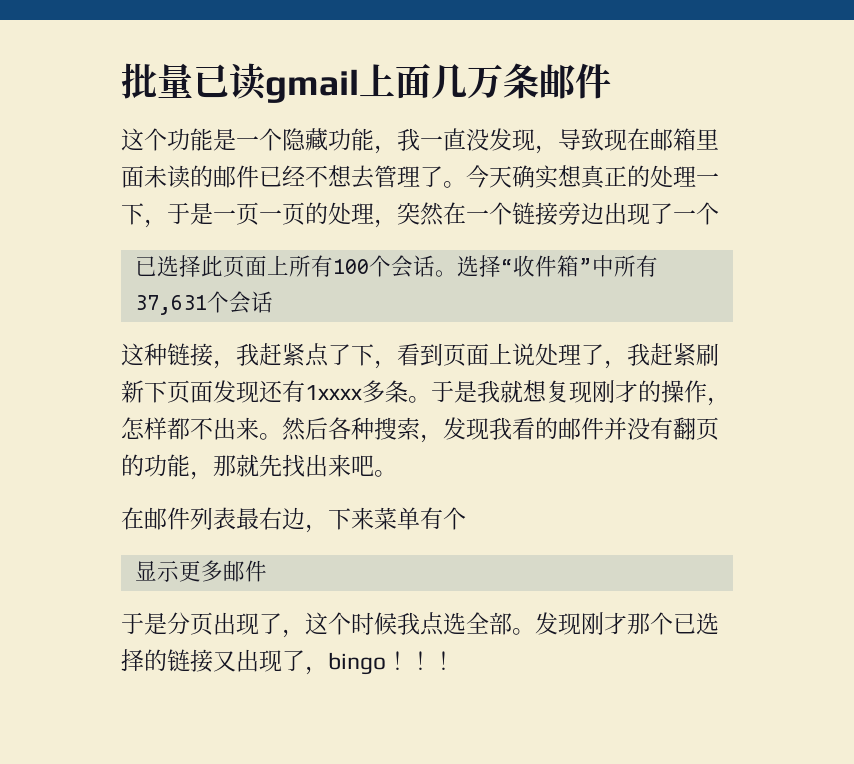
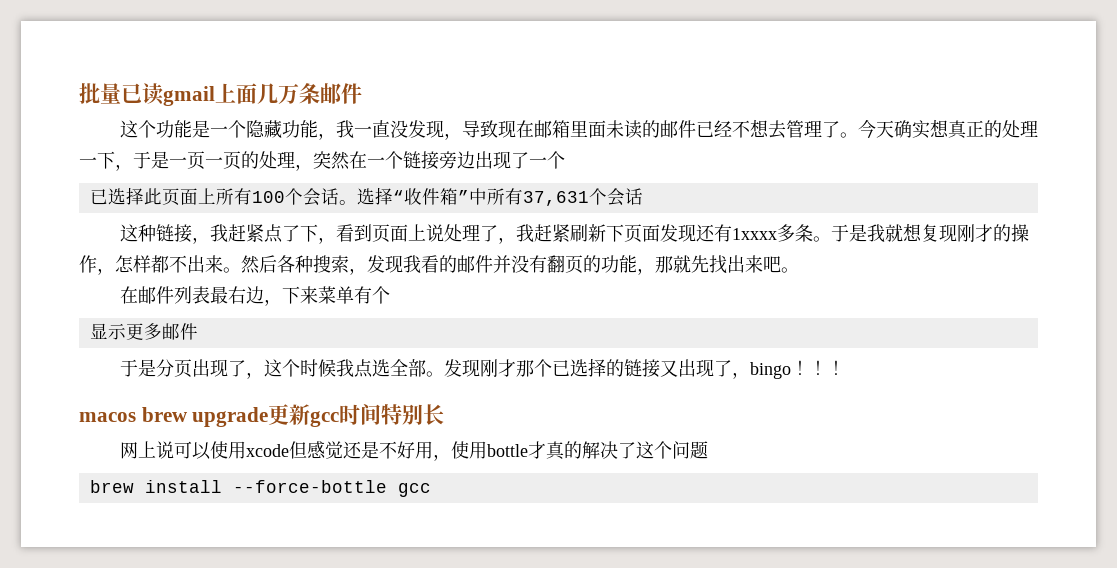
(455, 660) none -> [79,404,445,427] [119,441,708,461] [89,480,431,497] // macos brew upgrade更新gcc时间特别长 // 网上说可以使用xcode但感觉还是不好用，使用bottle才真的解决了这个问题 // brew install --force-bottle gcc

